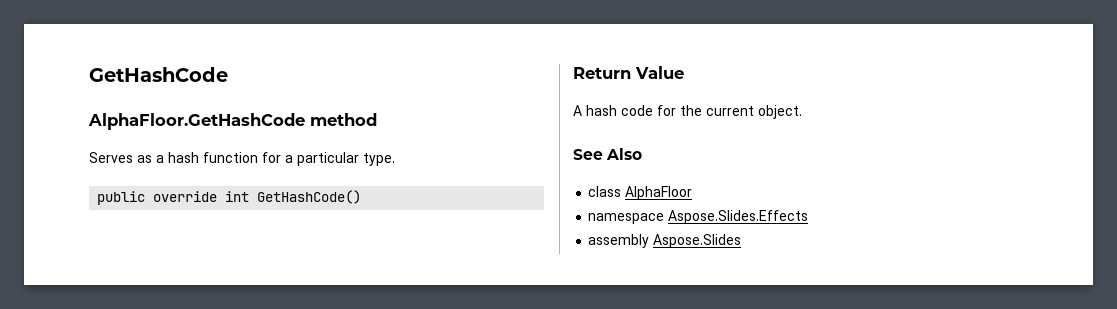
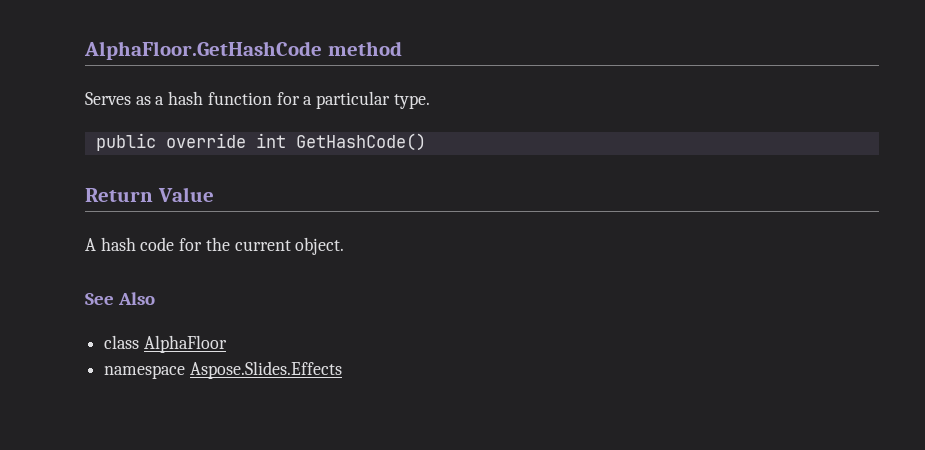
[89,67,228,82] GetHashCode // -> (84, 50) none
[588,234,742,248] // assembly Aspose.Slides -> (342, 370) none

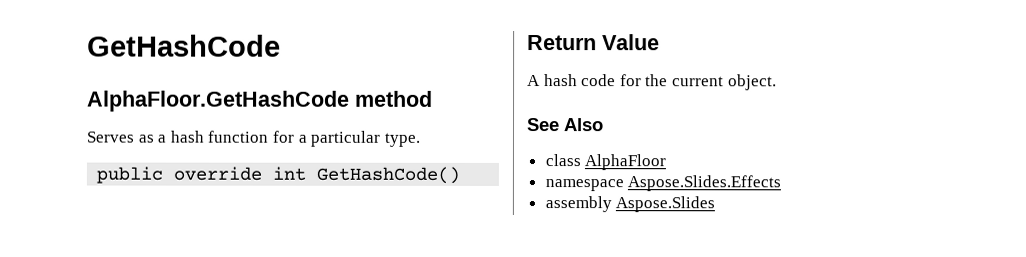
(84, 50) none -> [87,34,281,57] GetHashCode //
(342, 370) none -> [544,196,716,213] // assembly Aspose.Slides

